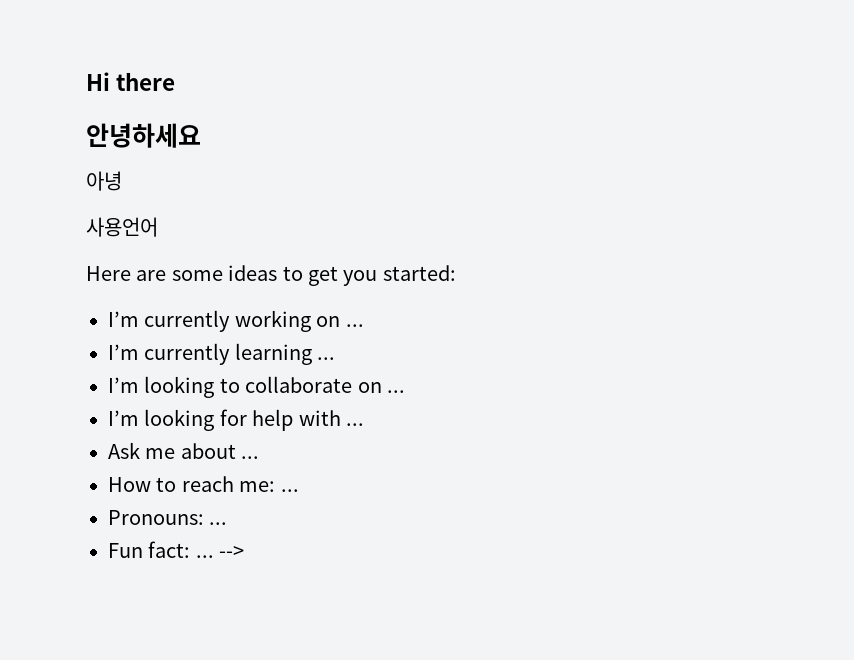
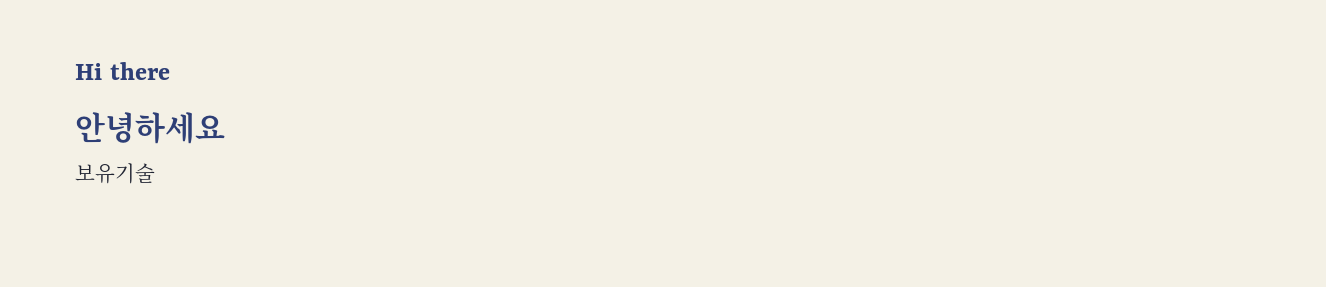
[86,171,122,191] [86,217,158,237] [86,265,456,286] [108,310,364,332] [108,343,336,365] [108,376,405,398] [108,409,364,431] [108,442,260,459] [108,476,299,492] [108,510,228,525] [108,541,245,558] 아녕 // 사용언어 // Here are some ideas to get you started: // I’m currently working on ... // I’m currently learning ... // I’m looking to collaborate on ... // I’m looking for help with ... // Ask me about ... // How to reach me: ... // Pronouns: ... // Fun fact: ... --> -> [75,163,155,184] 보유기술

